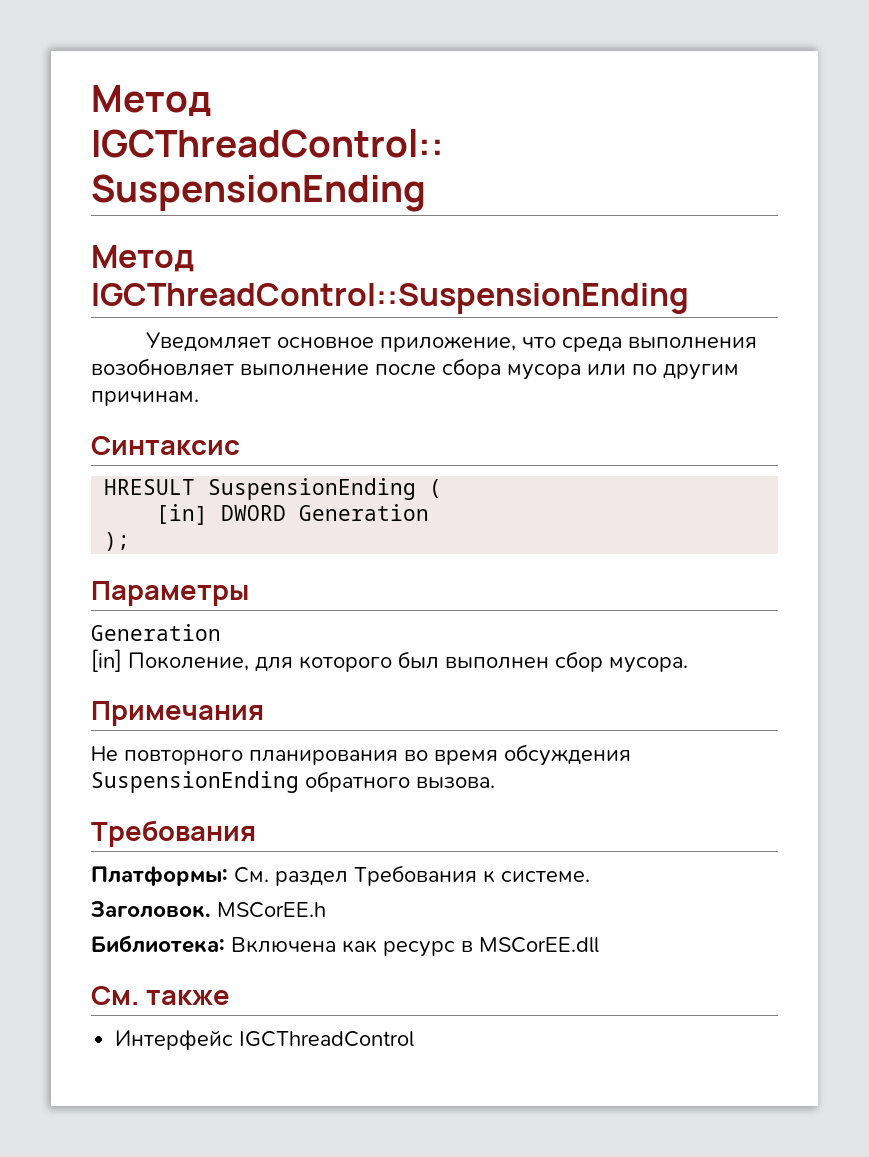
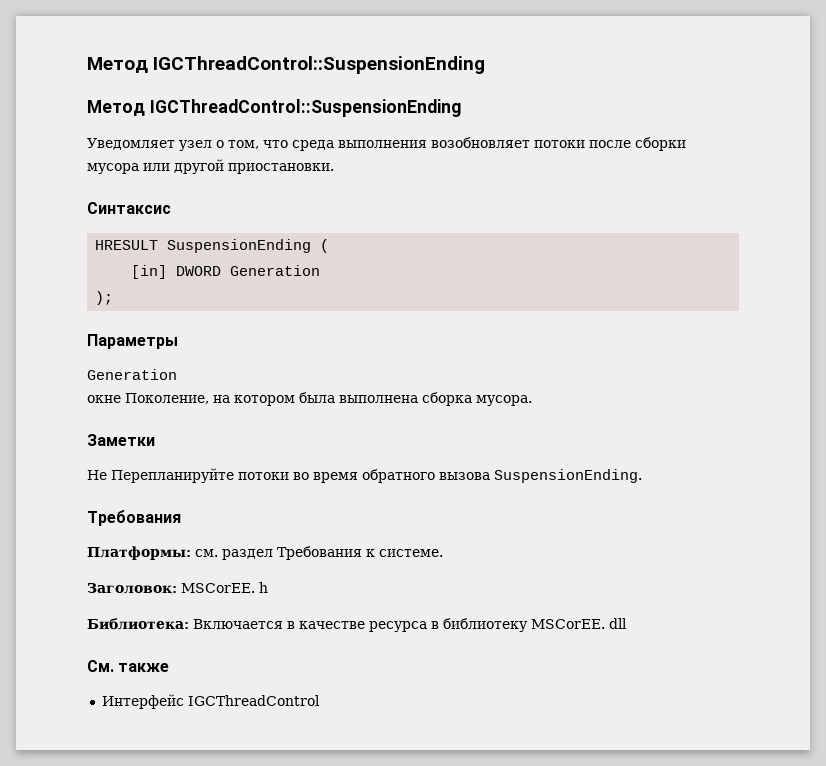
[277,336,517,352] основное приложение, -> [179,140,259,151] узел о том,
[240,358,739,380] [91,391,199,406] выполнение после сбора мусора или по другим причинам. -> [534,137,686,151] [87,159,334,174] потоки после сборки мусора или другой приостановки.
[91,649,603,672] [in] Поколение, для которого был выполнен сбор -> [87,392,472,406] окне Поколение, на котором была выполнена сборка
[91,701,264,726] Примечания -> [87,434,155,446] Заметки
[124,744,631,766] [91,771,495,793] повторного планирования во время обсуждения SuspensionEnding обратного вызова. -> [111,468,642,483] Перепланируйте потоки во время обратного вызова SuspensionEnding.
[234,867,269,883] См. -> [195,549,218,557] см.
[90,901,326,918] [91,935,599,957] Заголовок. MSCorEE.h // Библиотека: Включена как ресурс в MSCorEE.dll -> [87,582,268,594] [87,618,627,632] Заголовок: MSCorEE. h // Библиотека: Включается в качестве ресурса в библиотеку MSCorEE. dll

